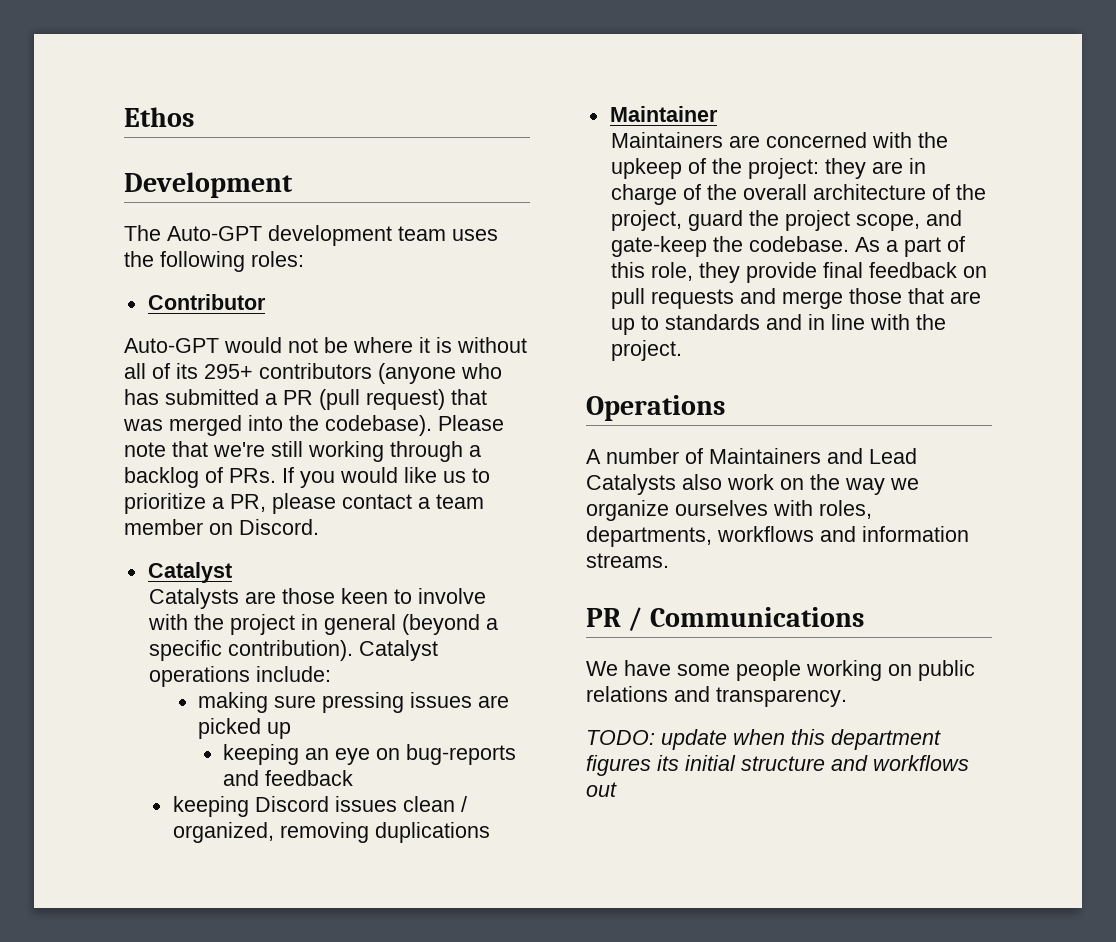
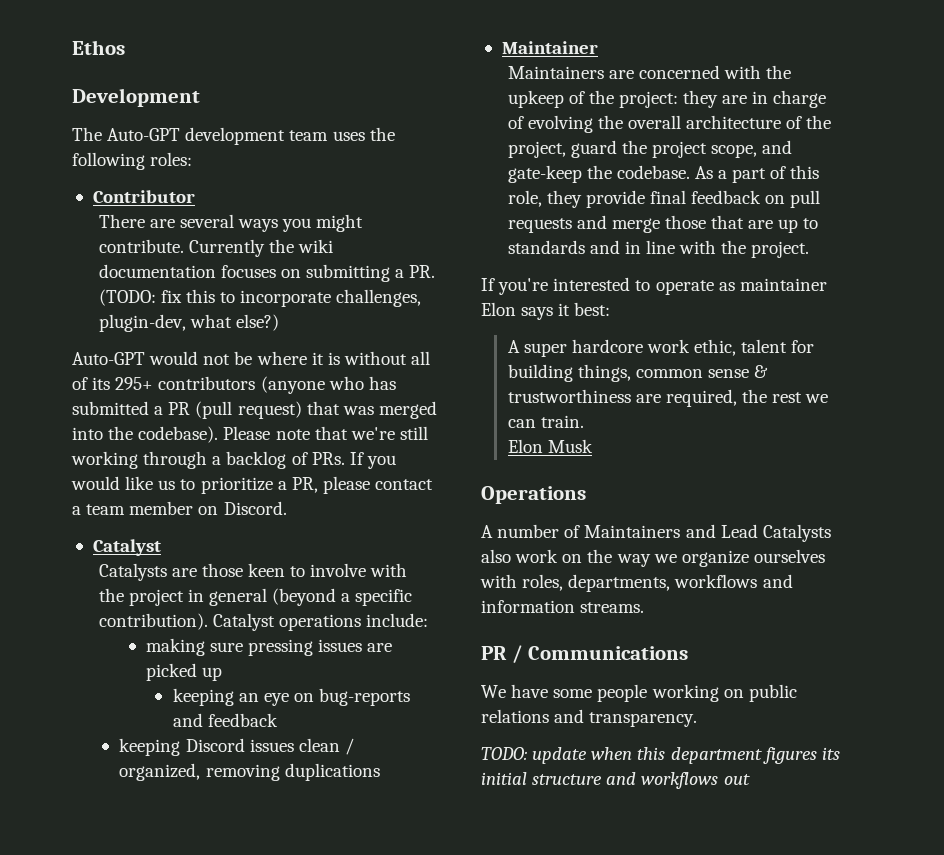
(266, 302) none -> [98,214,364,232] [98,239,333,257] [98,264,436,282] [98,289,422,307] [98,314,279,332] // There are several ways you might contribute. Currently the wiki documentation focuses on submitting a PR. (TODO: fix this to incorporate challenges, plugin-dev, what else?)
(702, 192) none -> [527,115,593,133] evolving
(683, 350) none -> [481,277,827,295] [481,302,611,320] [507,339,815,357] [507,364,769,382] [507,389,829,407] [507,415,584,428] [507,439,593,453] // If you're interested to operate as maintainer Elon says it best: // A super hardcore work ethic, talent for building things, common sense & trustworthiness are required, the rest we can train. // Elon Musk

